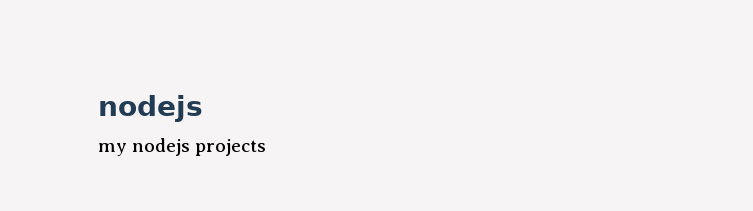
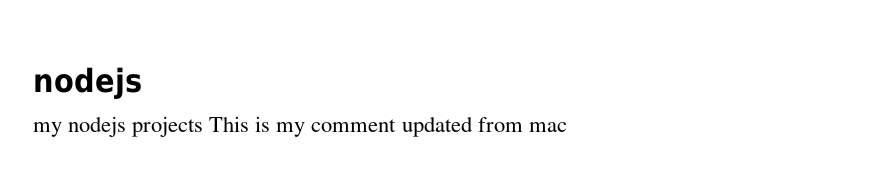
(267, 147) none -> [209,116,567,137] This is my comment updated from mac

